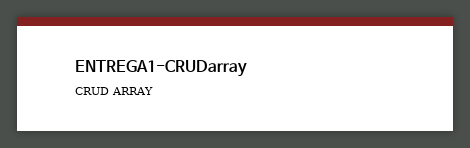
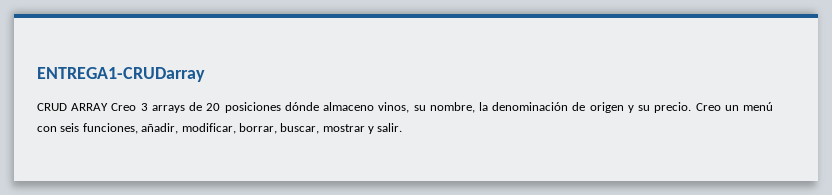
(153, 91) none -> [111,102,774,113] [37,123,403,134] Creo 3 arrays de 20 posiciones dónde almaceno vinos, su nombre, la denominación de origen y su precio. Creo un menú con seis funciones, añadir, modificar, borrar, buscar, mostrar y salir.

